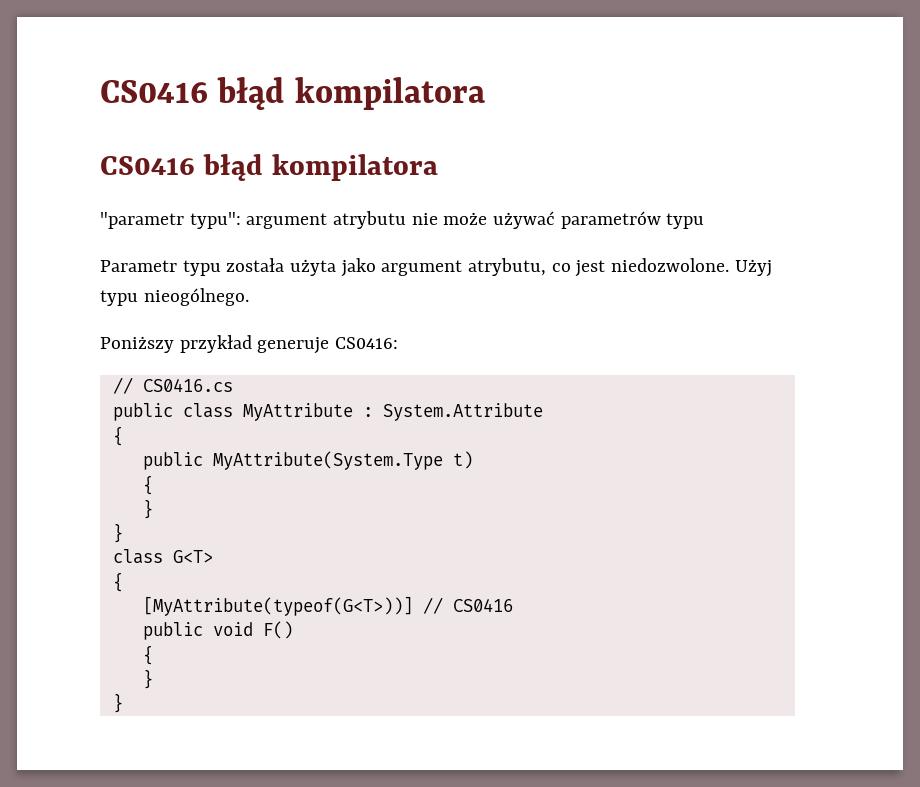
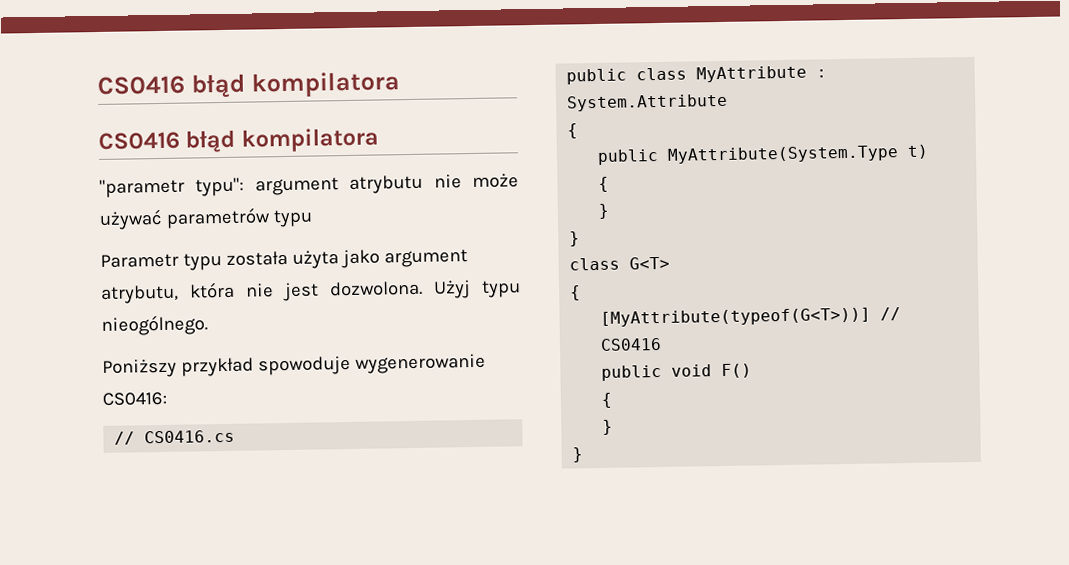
[551,258,730,277] co jest niedozwolone. -> [189,280,423,302] która nie jest dozwolona.
[257,337,330,354] generuje -> [257,353,486,376] spowoduje wygenerowanie

